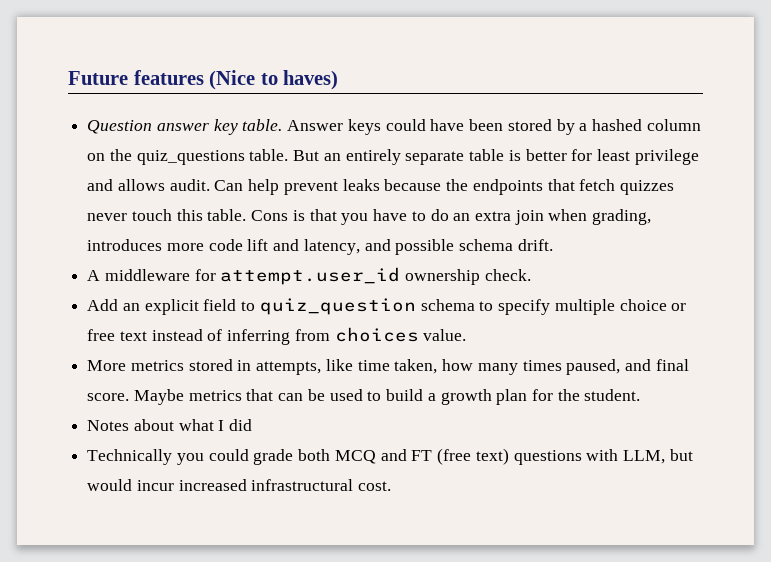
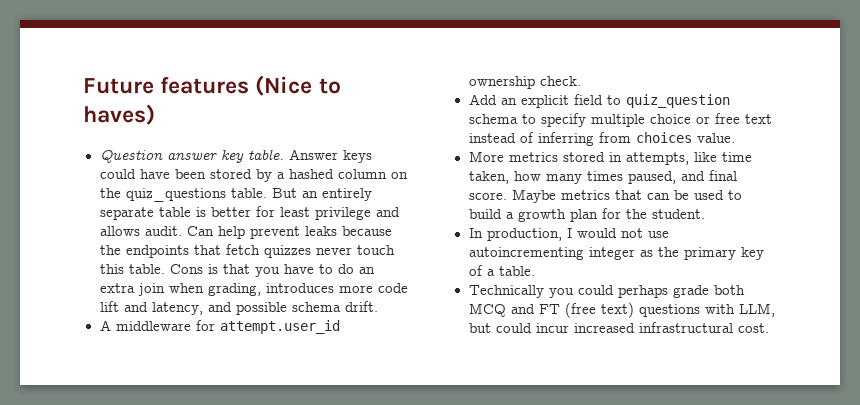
[87,419,253,431] Notes about what I did -> [468,228,669,241] [468,247,764,260] [468,265,535,276] In production, I would not use autoincrementing integer as the primary key of a table.
(249, 455) none -> [617,285,668,298] perhaps
[87,479,133,491] would -> [495,323,532,333] could

